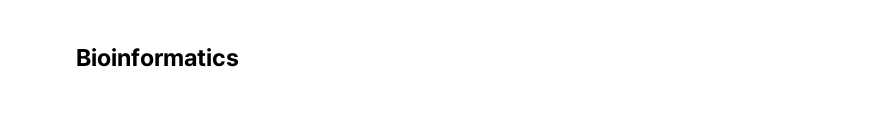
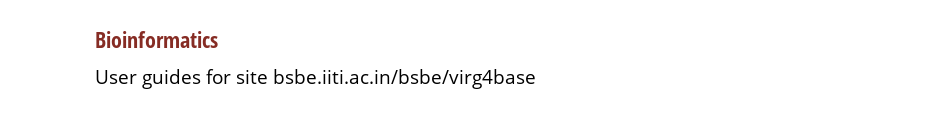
(239, 57) none -> [95,69,536,89] // User guides for site bsbe.iiti.ac.in/bsbe/virg4base

